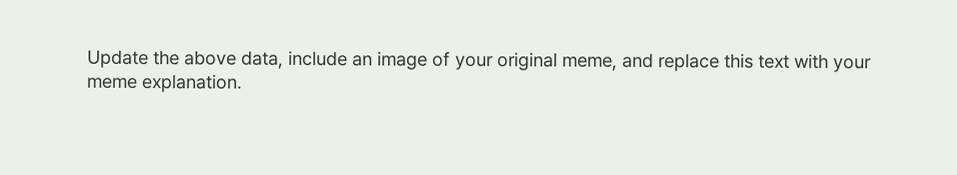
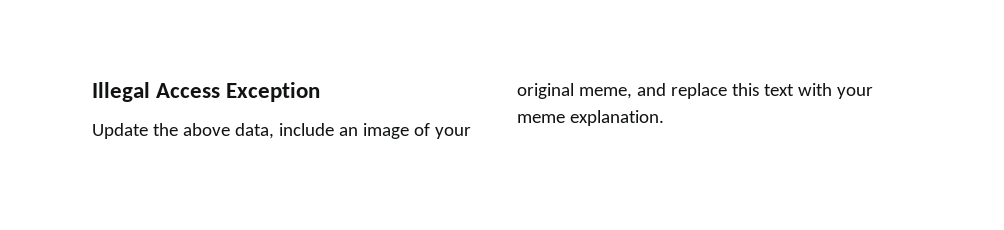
(87, 59) none -> [92,82,321,102] Illegal Access Exception //

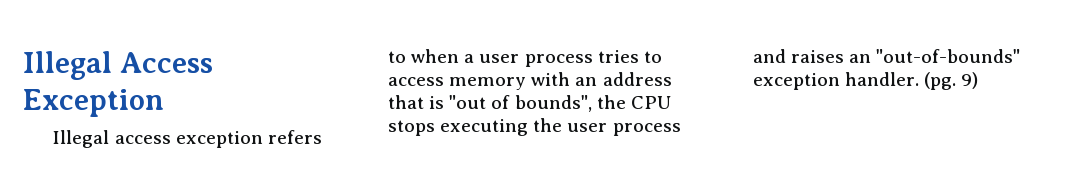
[92,123,471,139] [517,83,873,99] [517,110,664,126] Update the above data, include an image of your original meme, and replace this text with your meme explanation. -> [53,130,322,148] [388,49,662,67] [388,72,672,90] [388,95,671,112] [388,118,681,136] [753,49,1021,63] [753,72,979,90] Illegal access exception refers to when a user process tries to access memory with an address that is "out of bounds", the CPU stops executing the user process and raises an "out-of-bounds" exception handler. (pg. 9)

